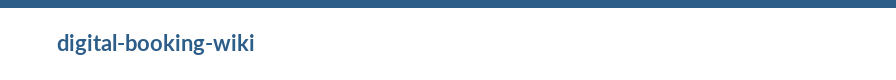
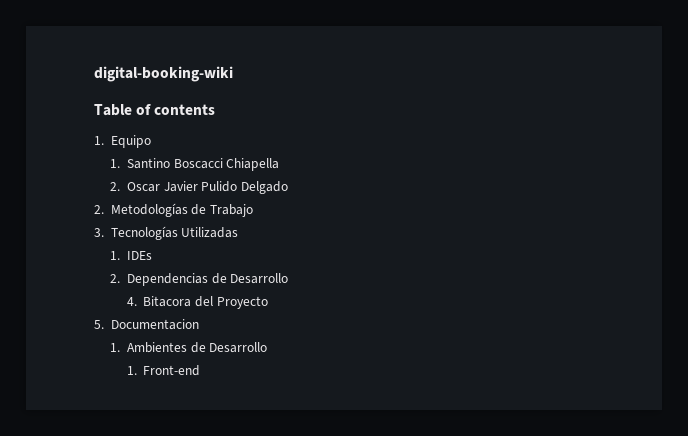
(255, 44) none -> [94,104,216,116] [94,135,151,148] [110,158,280,171] [110,181,289,194] [94,203,254,217] [94,226,239,240] [110,251,153,260] [110,273,289,286] [126,296,268,309] [94,319,199,330] [110,342,268,353] [126,365,201,376] // Table of contents // 1. Equipo // 1. Santino Boscacci Chiapella // 2. Oscar Javier Pulido Delgado // 2. Metodologías de Trabajo // 3. Tecnologías Utilizadas // 1. IDEs // 2. Dependencias de Desarrollo // 4. Bitacora del Proyecto // 5. Documentacion // 1. Ambientes de Desarrollo // 1. Front-end

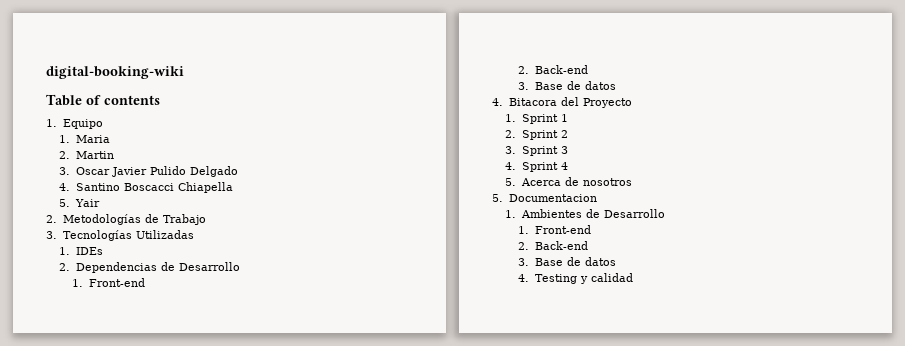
[127,158,280,171] [110,182,121,191] Santino Boscacci Chiapella // 2. -> [75,135,110,143] [59,151,114,159] [59,167,71,175] Maria // 2. Martin // 3.
(289, 187) none -> [59,182,233,193] [59,199,100,207] // 4. Santino Boscacci Chiapella // 5. Yair
[126,296,268,309] 4. Bitacora del Proyecto -> [72,278,145,287] [518,65,588,74] [518,81,616,90] [492,97,632,108] [505,114,568,124] [505,130,568,140] [505,146,568,156] [505,162,568,172] [505,177,632,186] 1. Front-end // 2. Back-end // 3. Base de datos // 4. Bitacora del Proyecto // 1. Sprint 1 // 2. Sprint 2 // 3. Sprint 3 // 4. Sprint 4 // 5. Acerca de nosotros
(201, 370) none -> [518,241,588,250] [518,257,616,266] [518,273,633,284] // 2. Back-end // 3. Base de datos // 4. Testing y calidad

